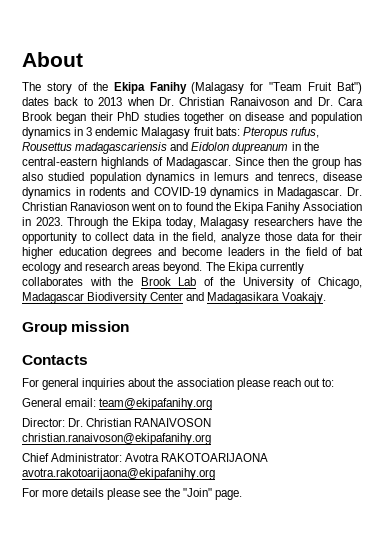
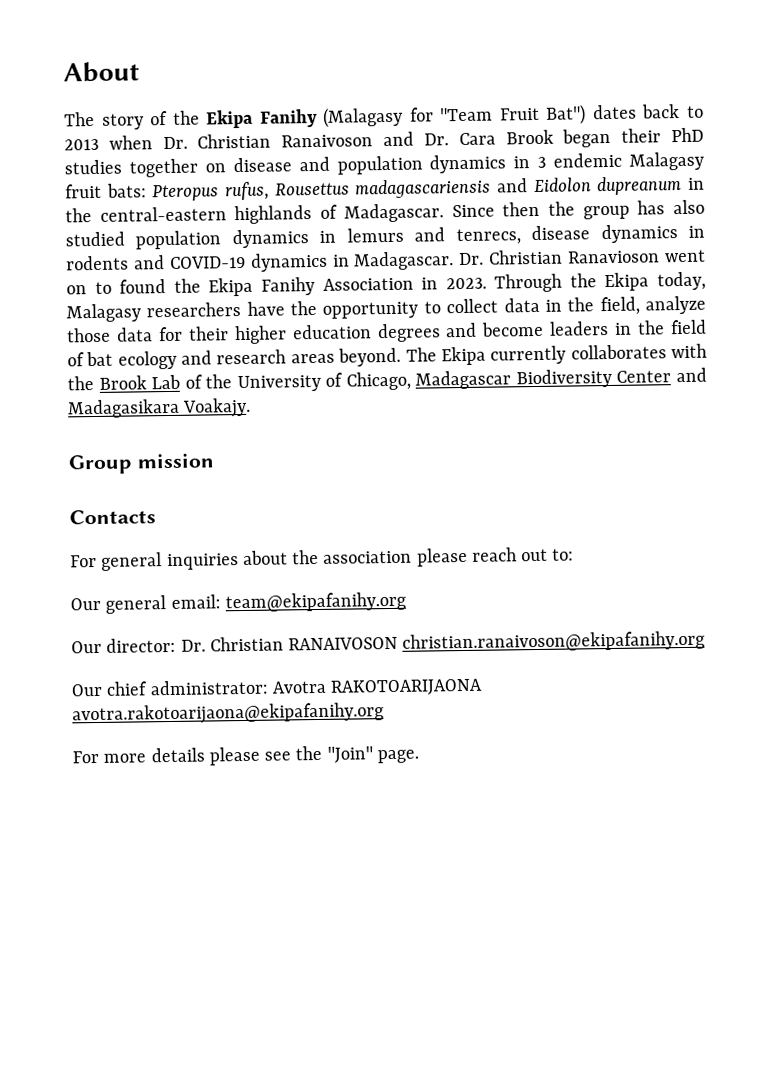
[22,398,62,407] General -> [70,595,167,614] Our general
[22,418,65,427] Director: -> [71,637,177,654] Our director:
[22,453,123,462] Chief Administrator: -> [71,679,269,697] Our chief administrator:

